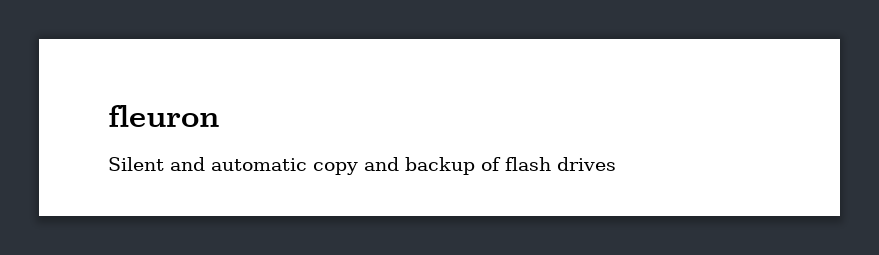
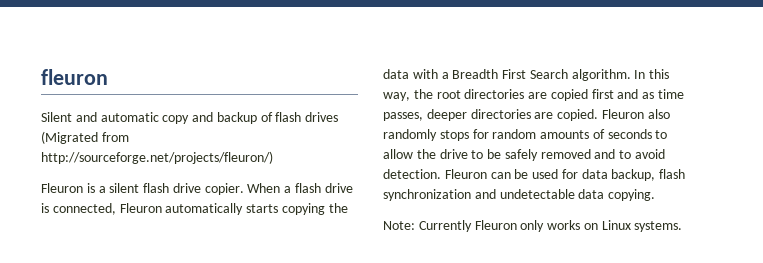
(616, 164) none -> [41,131,129,144] [41,151,273,164] [41,183,353,195] [41,203,348,215] [383,69,670,81] [383,89,685,101] [383,109,670,121] [383,129,668,141] [383,149,666,161] [383,169,686,181] [383,189,656,201] [383,220,683,232] (Migrated from http://sourceforge.net/projects/fleuron/) // Fleuron is a silent flash drive copier. When a flash drive is connected, Fleuron automatically starts copying the data with a Breadth First Search algorithm. In this way, the root directories are copied first and as time passes, deeper directories are copied. Fleuron also randomly stops for random amounts of seconds to allow the drive to be safely removed and to avoid detection. Fleuron can be used for data backup, flash synchronization and undetectable data copying. // Note: Currently Fleuron only works on Linux systems.

